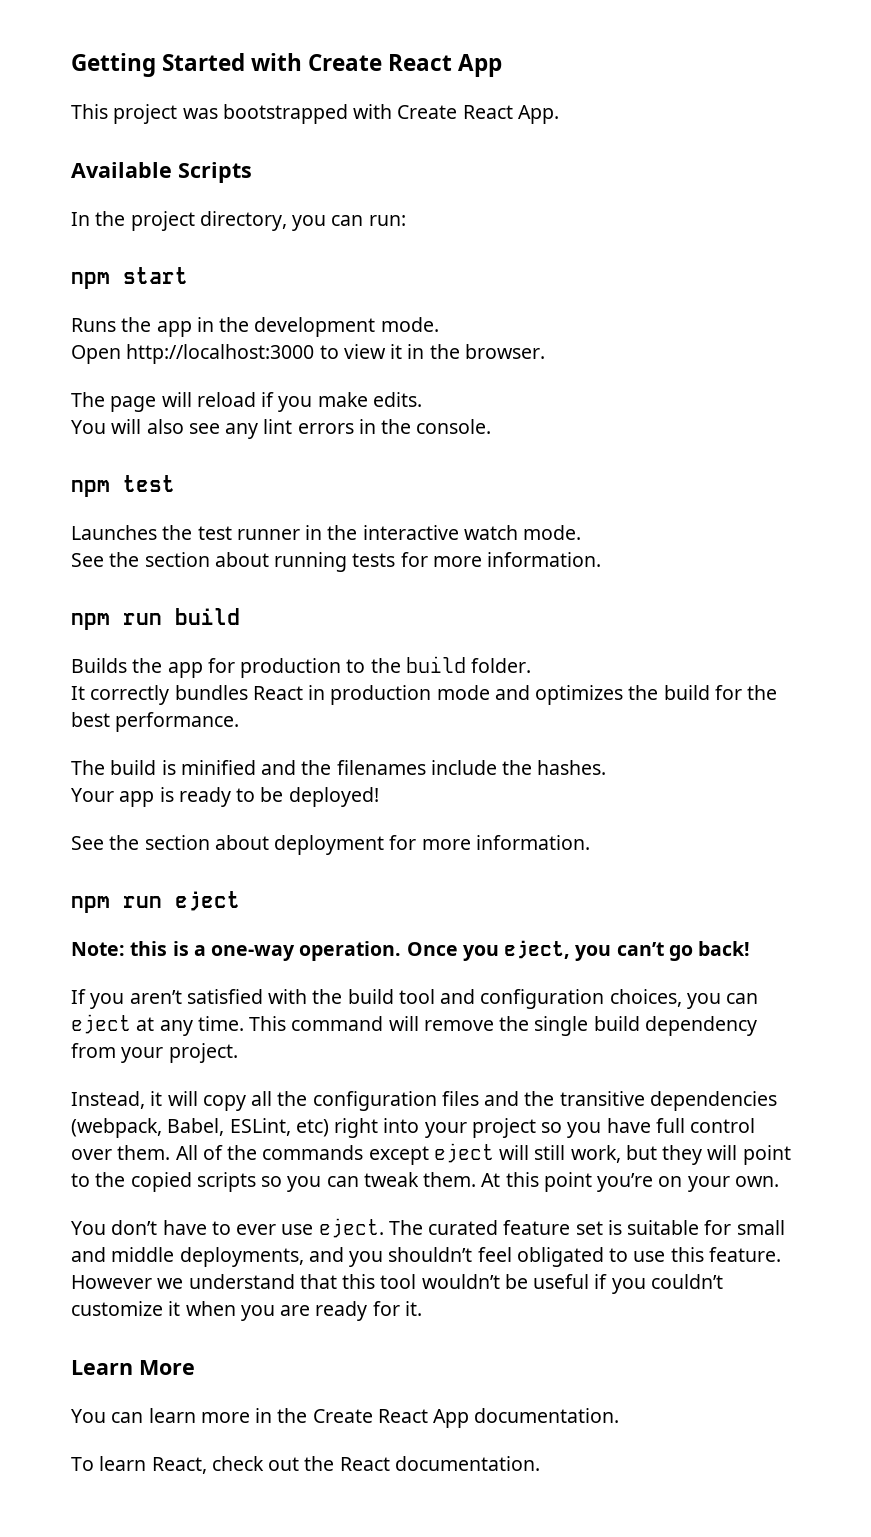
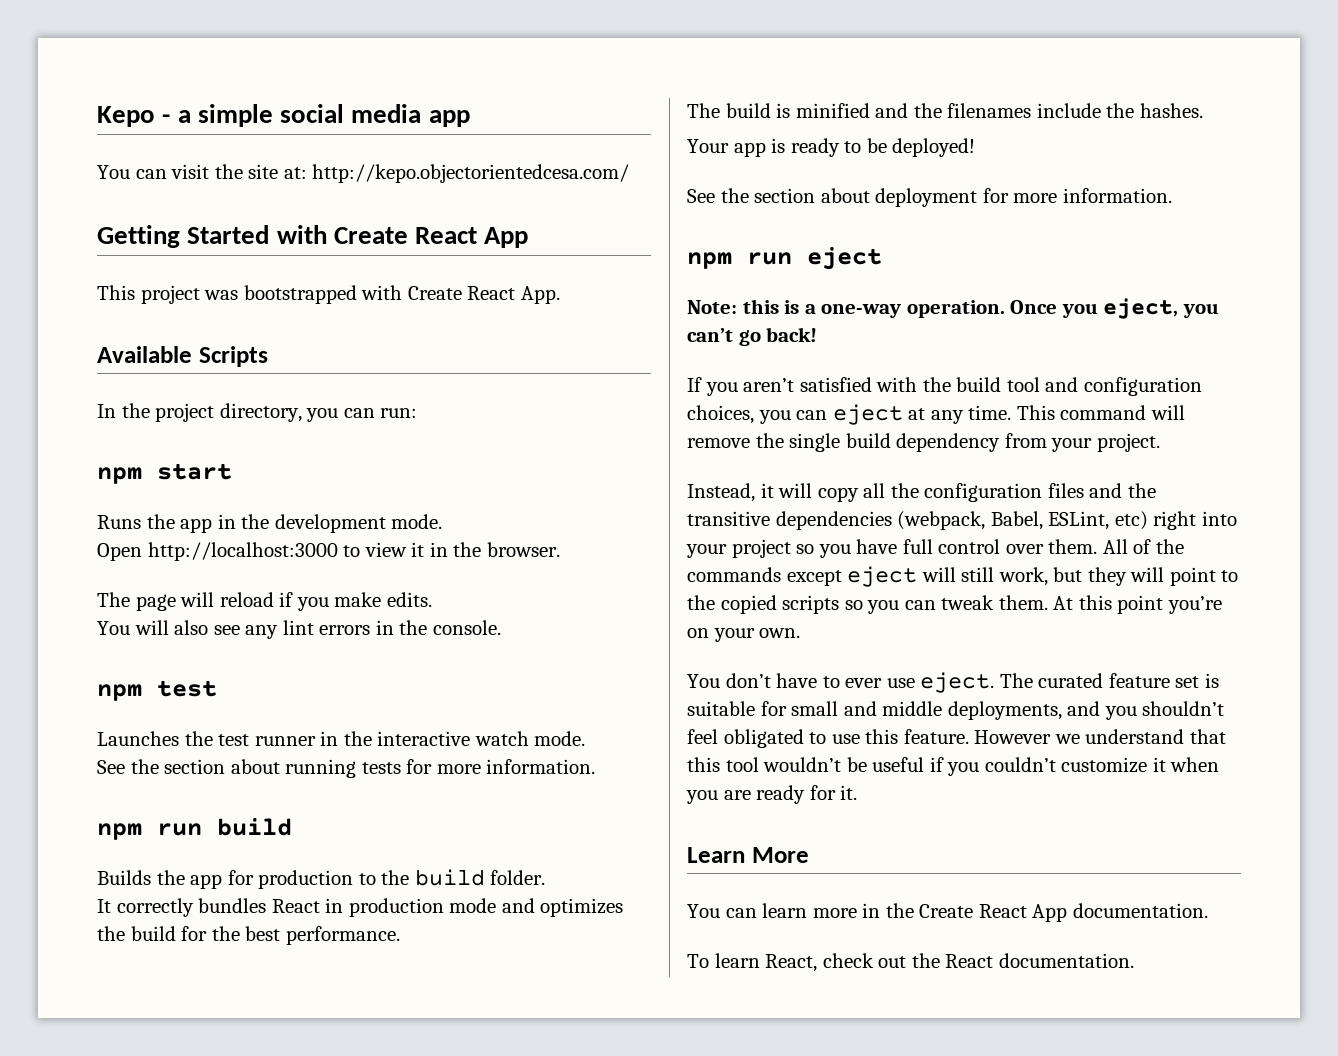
(71, 65) none -> [97,104,470,127] [97,164,630,183] Kepo - a simple social media app // You can visit the site at: http://kepo.objectorientedcesa.com/ //

